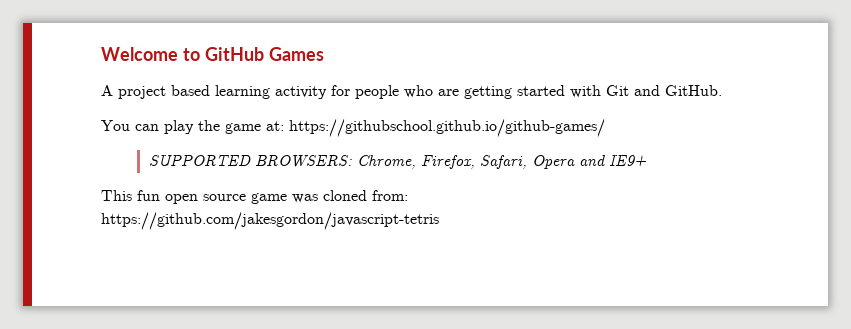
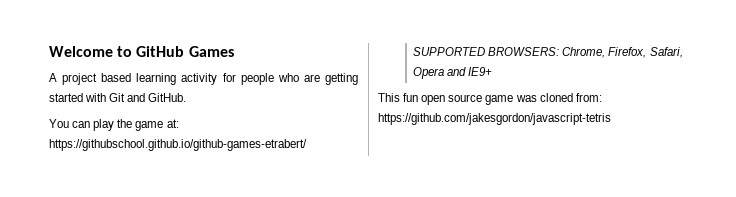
[289,119,605,137] https://githubschool.github.io/github-games/ -> [49,139,307,151] https://githubschool.github.io/github-games-etrabert/

